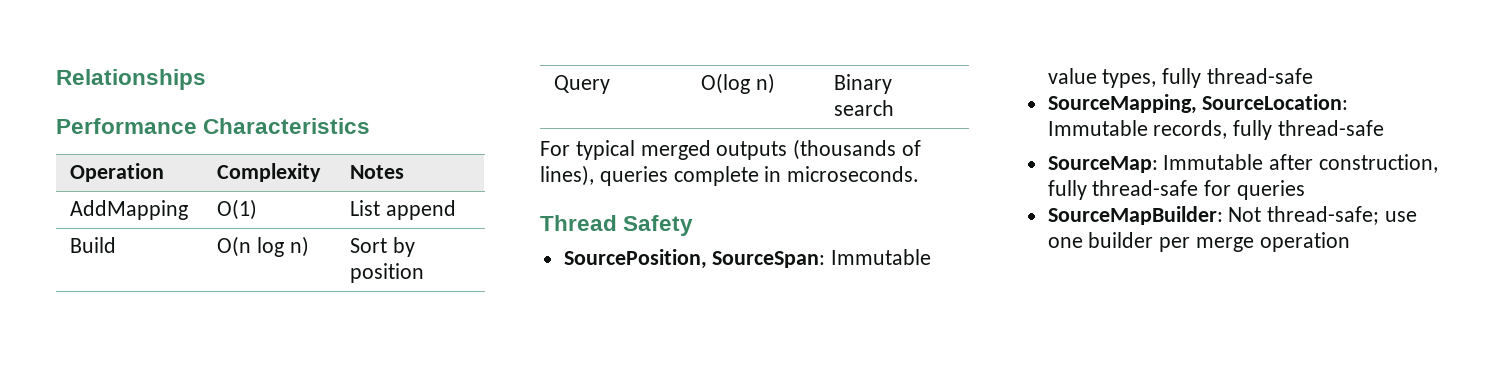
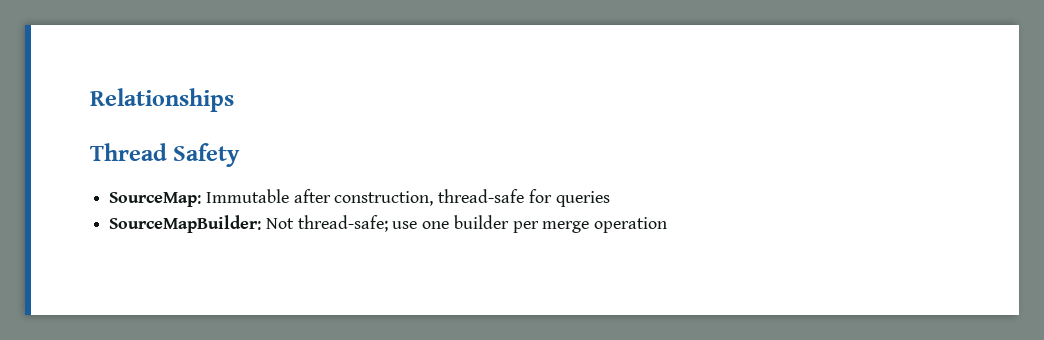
[56,118,371,134] [70,163,165,182] [217,163,322,182] [350,165,405,179] [70,200,189,220] [217,199,258,220] [350,200,457,220] [70,237,117,253] [217,236,309,257] [350,237,416,257] [350,263,425,283] [554,75,611,94] [701,73,776,94] [834,74,893,94] [834,100,895,116] [540,139,922,160] [540,165,920,186] [540,215,694,236] [563,249,932,269] [1047,68,1314,88] [1047,94,1349,114] [1047,120,1385,140] Performance Characteristics // Operation | Complexity | Notes // AddMapping | O(1) | List append // Build | O(n log n) | Sort by position // Query | O(log n) | Binary search // For typical merged outputs (thousands of lines), queries complete in microseconds. // Thread Safety // SourcePosition, SourceSpan: Immutable value types, fully thread-safe // SourceMapping, SourceLocation: Immutable records, fully thread-safe -> [90,143,241,167] Thread Safety
[1047,180,1087,200] fully -> (434, 198) none

